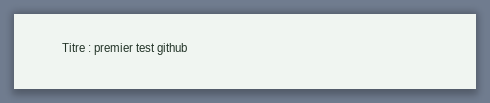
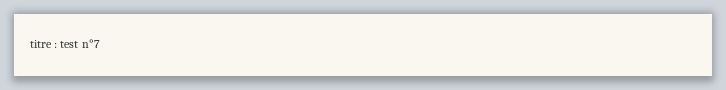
[62,43,188,55] Titre : premier test github -> [30,39,100,48] titre : test n°7

